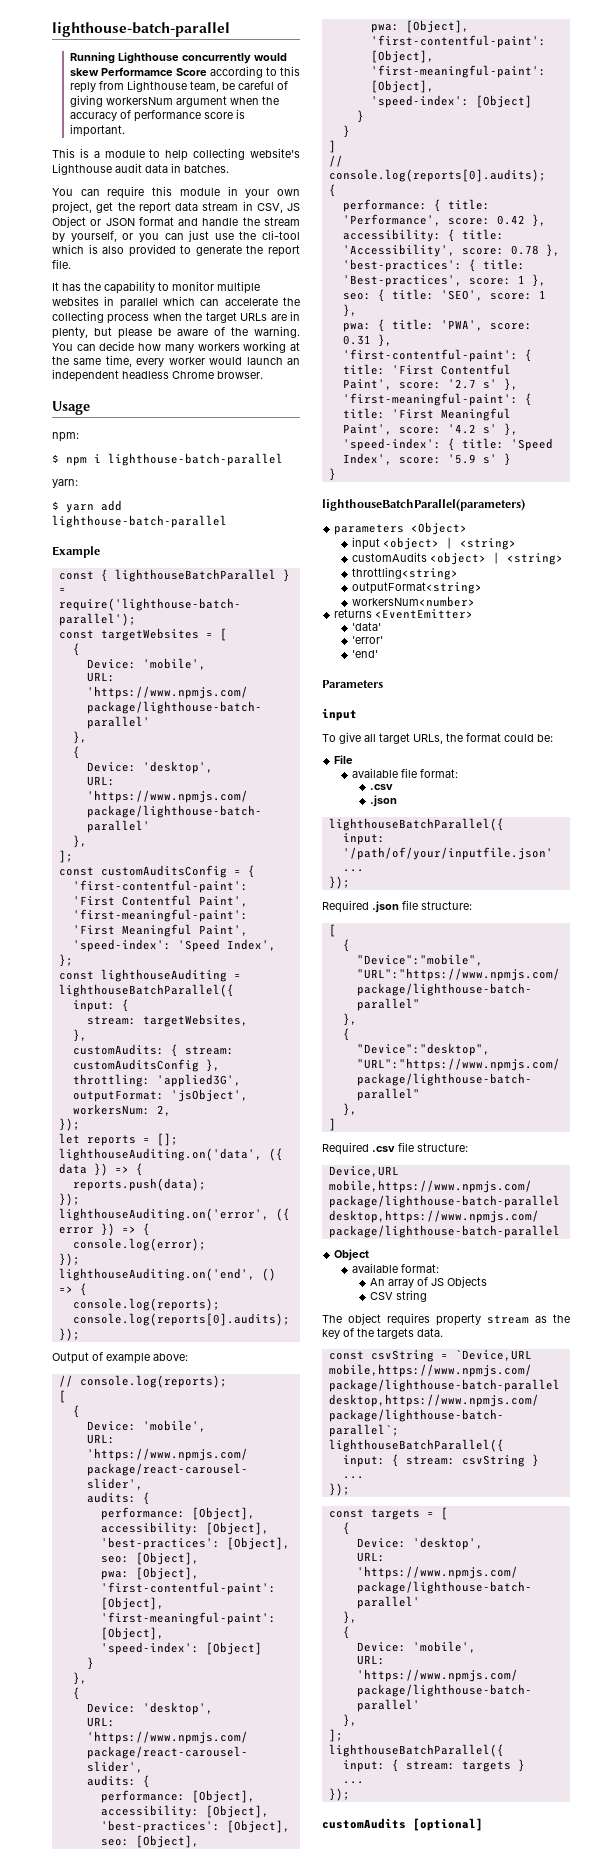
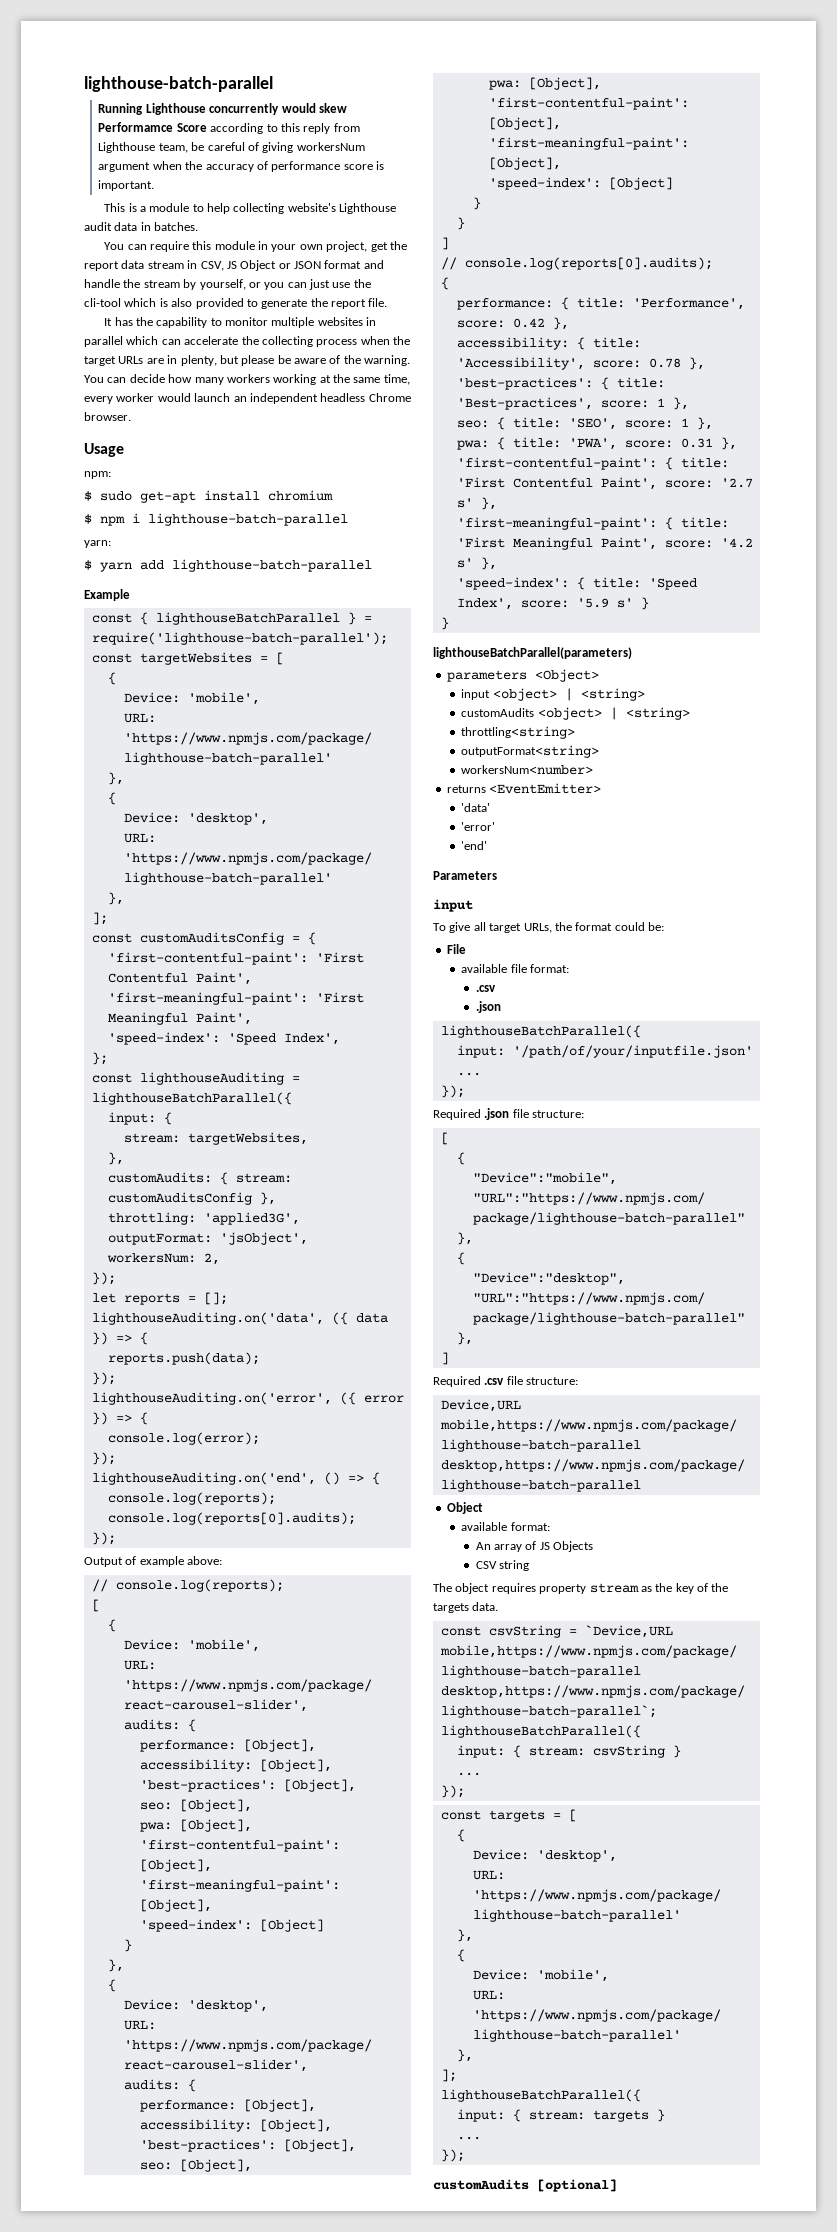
(79, 437) none -> [84,490,333,503] // $ sudo get-apt install chromium

